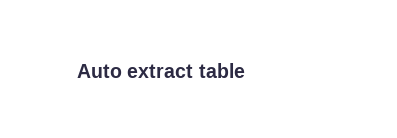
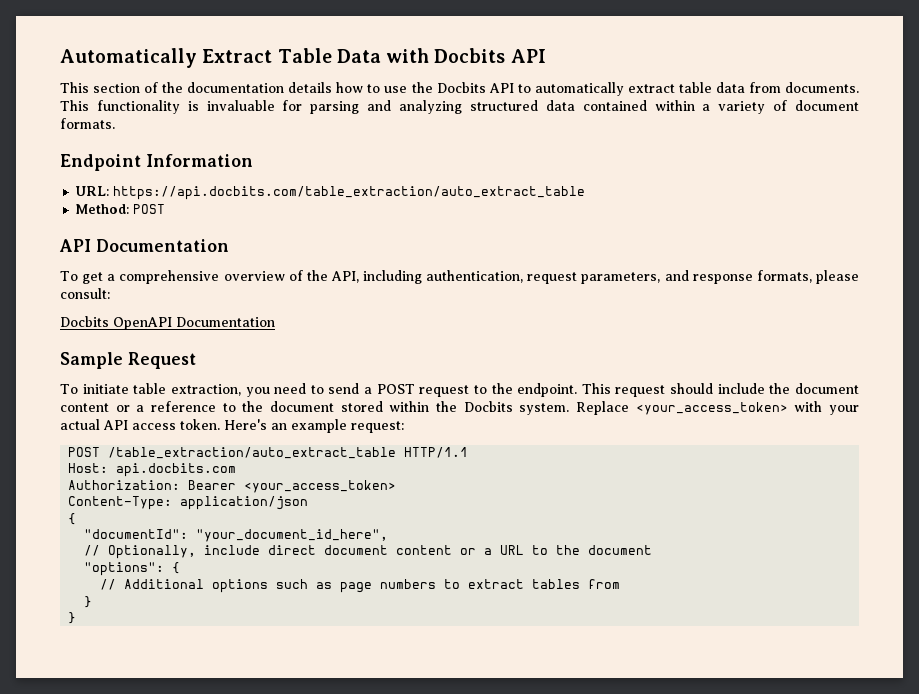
[77,63,245,78] Auto extract table -> [60,48,546,68] [60,82,859,96] [60,100,860,114] [60,118,115,129] [60,154,253,171] [75,186,586,200] [75,204,166,214] [59,239,229,252] [60,270,859,284] [60,288,110,299] [60,316,275,330] [60,352,196,369] [60,383,860,397] [60,401,859,415] [60,419,404,433] [68,447,469,459] [68,463,237,477] [68,480,397,493] [68,496,309,510] [68,513,77,525] [84,529,389,542] [84,545,653,559] [84,562,181,576] [100,579,621,593] [84,596,93,608] [68,612,77,624] Automatically Extract Table Data with Docbits API // This section of the documentation details how to use the Docbits API to automatically extract table data from documents. This functionality is invaluable for parsing and analyzing structured data contained within a variety of document formats. // Endpoint Information // URL: https://api.docbits.com/table_extraction/auto_extract_table // Method: POST // API Documentation // To get a comprehensive overview of the API, including authentication, request parameters, and response formats, please consult: // Docbits OpenAPI Documentation // Sample Request // To initiate table extraction, you need to send a POST request to the endpoint. This request should include the document content or a reference to the document stored within the Docbits system. Replace <your_access_token> with your actual API access token. Here's an example request: // POST /table_extraction/auto_extract_table HTTP/1.1 // Host: api.docbits.com // Authorization: Bearer <your_access_token> // Content-Type: application/json // { // "documentId": "your_document_id_here", // // Optionally, include direct document content or a URL to the document // "options": { // // Additional options such as page numbers to extract tables from // } // }

